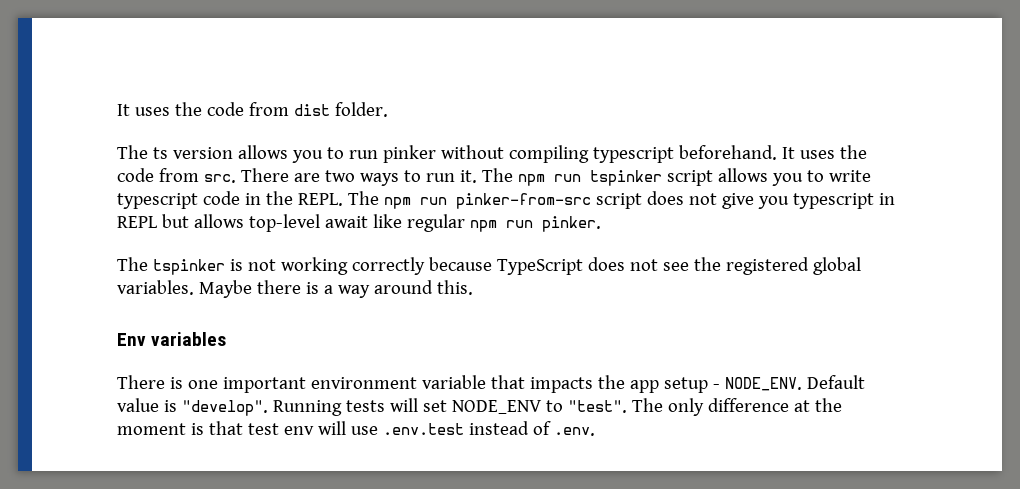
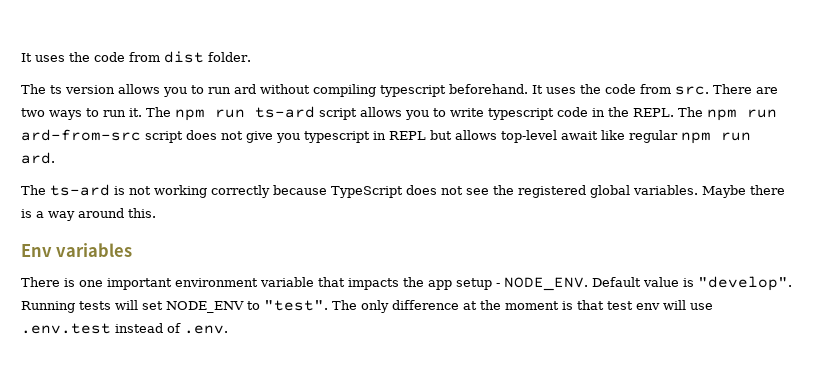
[382,145,436,163] pinker -> [234,84,256,94] ard
[589,170,662,186] tspinker -> [255,106,315,118] ts-ard
[455,193,591,209] pinker-from-src -> [21,129,141,141] ard-from-src
[541,216,601,232] [117,257,225,275] pinker. // The tspinker -> [21,152,55,164] [21,184,110,196] ard. // The ts-ard

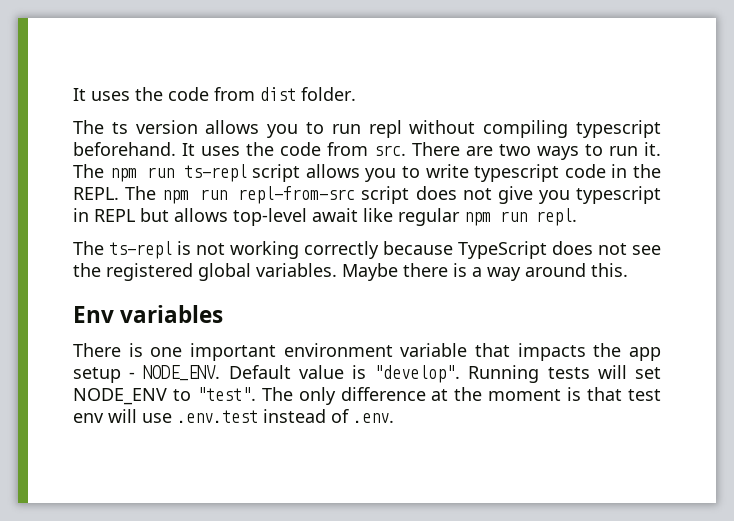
[234,84,256,94] ard -> [368,120,402,138] repl
[255,106,315,118] ts-ard -> [183,164,247,182] ts-repl
[21,129,141,141] ard-from-src -> [238,186,356,204] repl-from-src
[21,152,55,164] [21,184,110,196] ard. // The ts-ard -> [536,208,577,226] [73,241,172,259] repl. // The ts-repl

